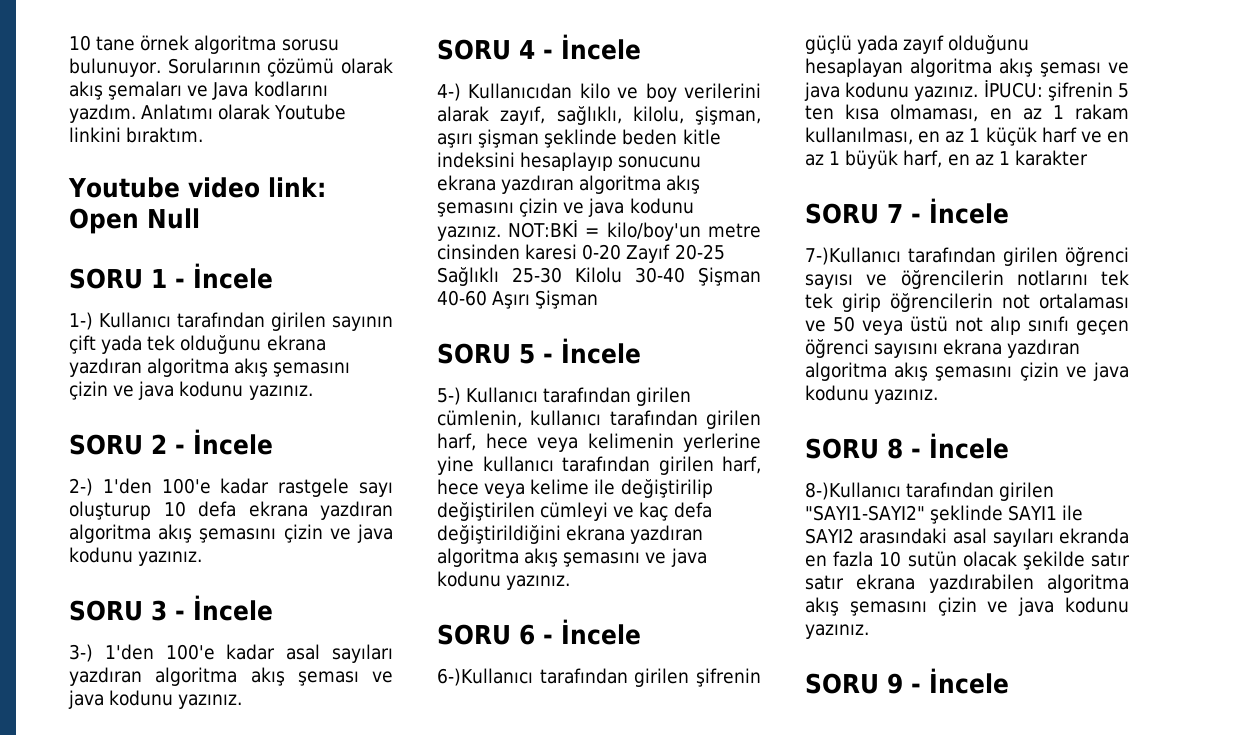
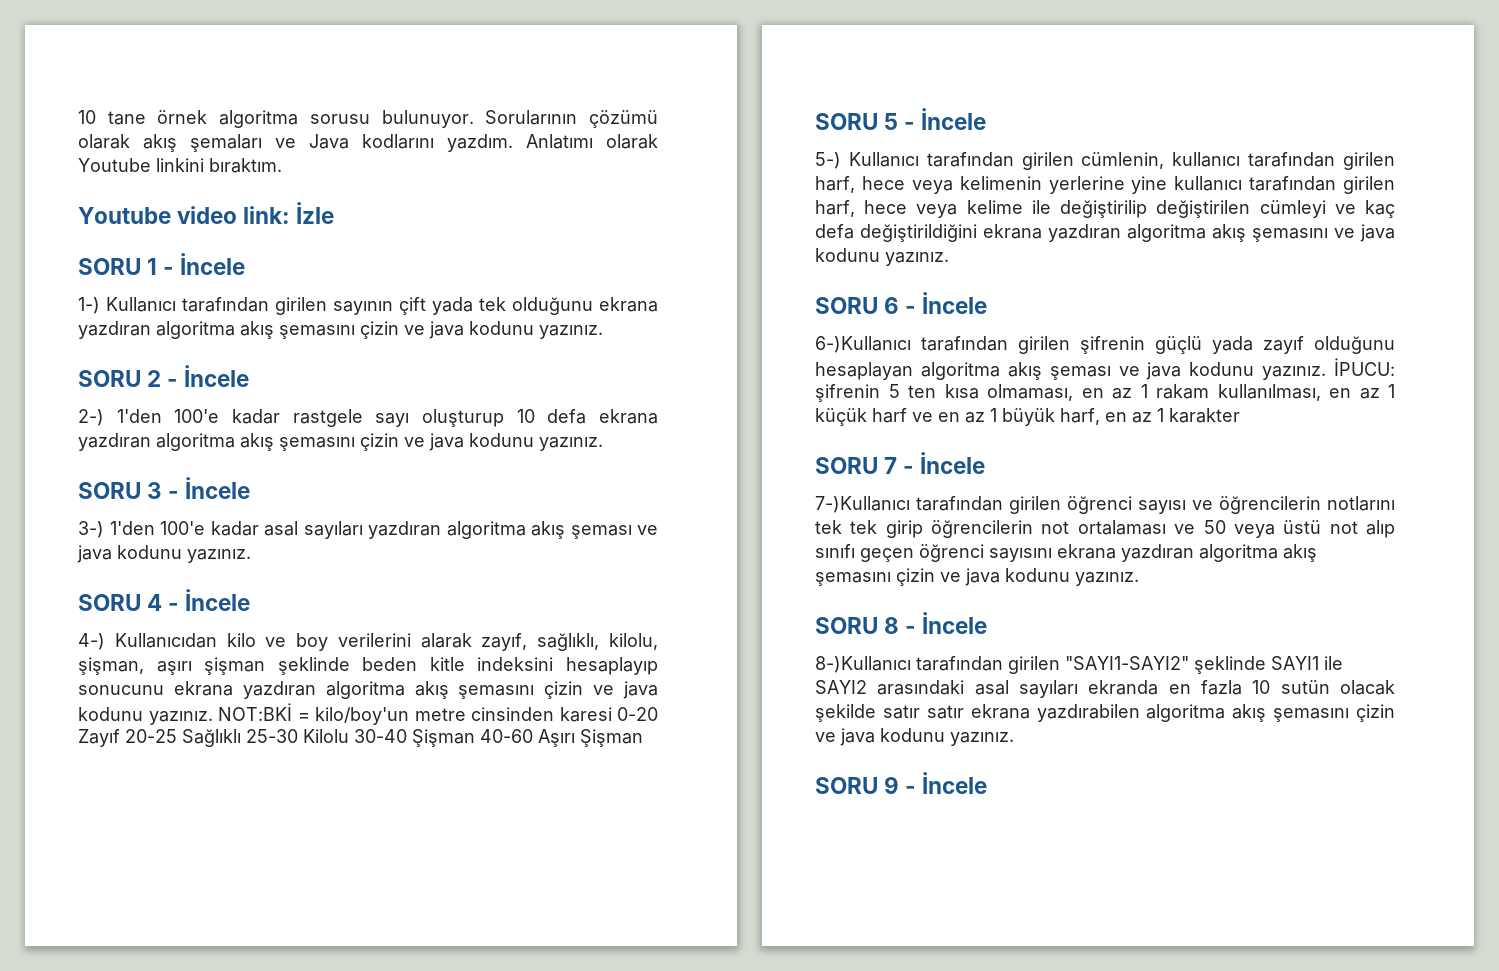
[69,208,200,234] Open Null -> [296,202,335,224] İzle

